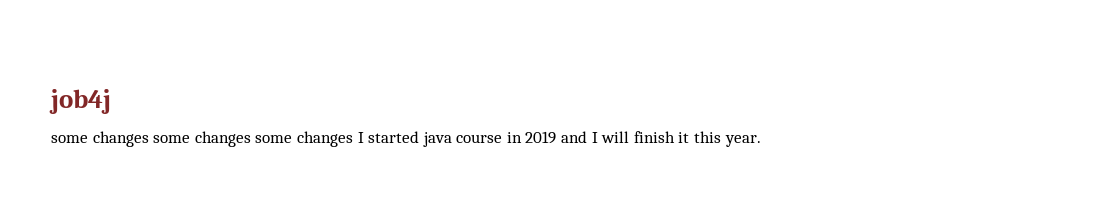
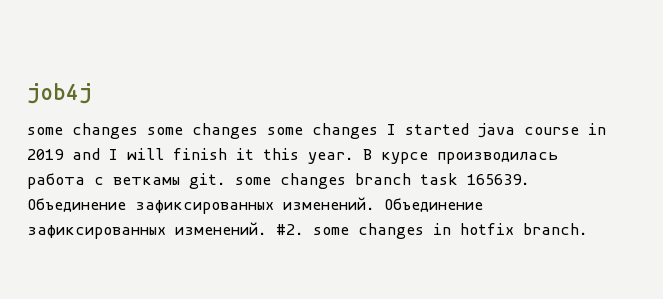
(761, 141) none -> [363,149,558,164] [27,173,530,189] [27,197,483,214] [27,222,588,239] В курсе производилась работа с веткамы git. some changes branch task 165639. Объединение зафиксированных изменений. Объединение зафиксированных изменений. #2. some changes in hotfix branch.

